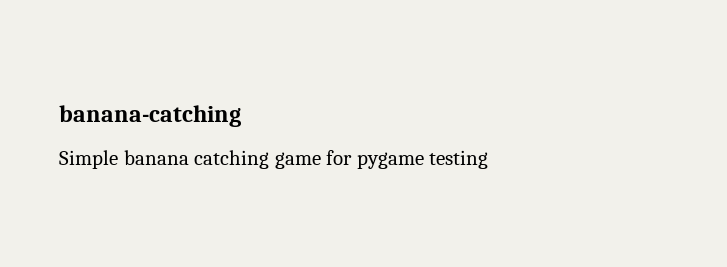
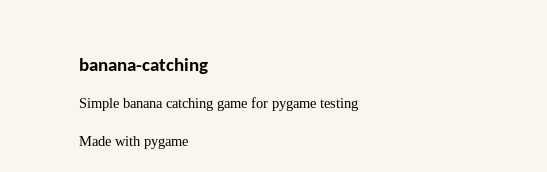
(489, 159) none -> [79,136,188,149] // Made with pygame

